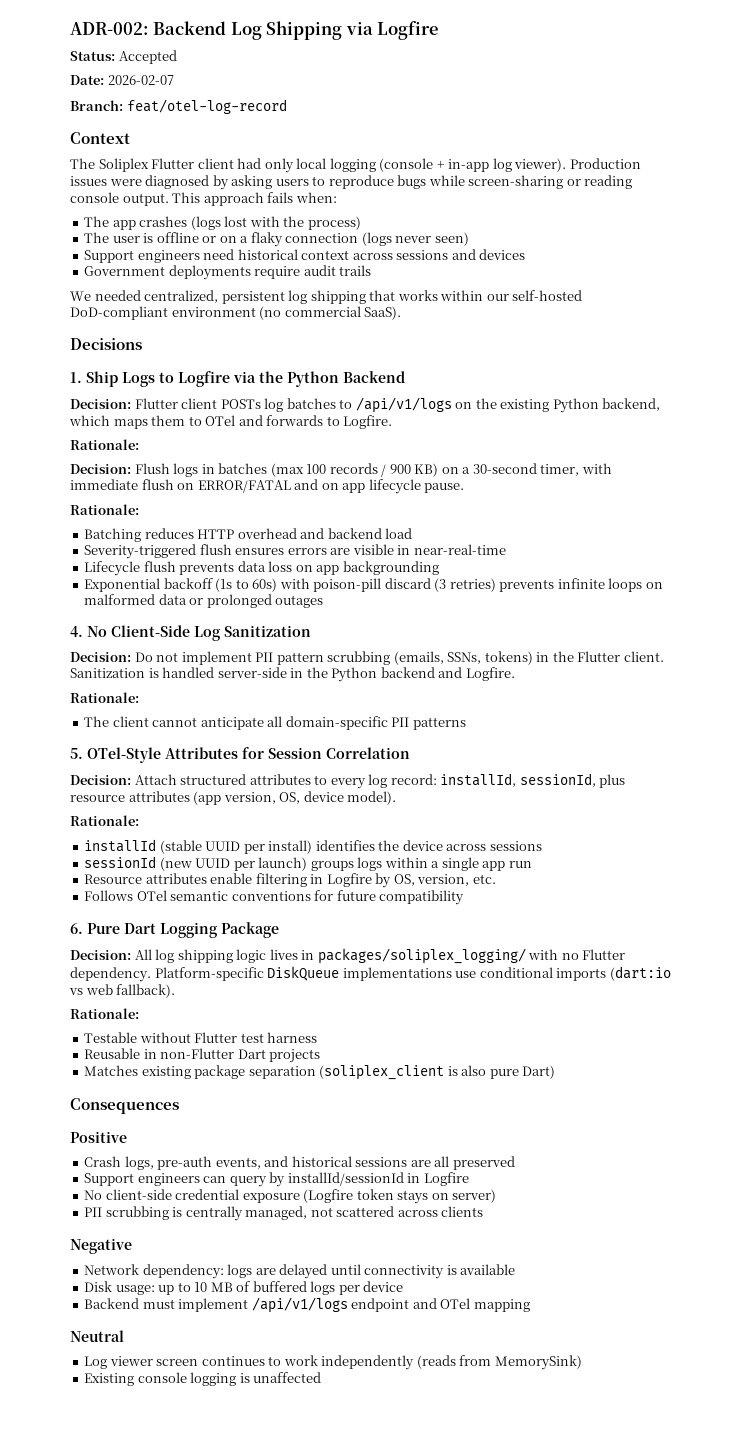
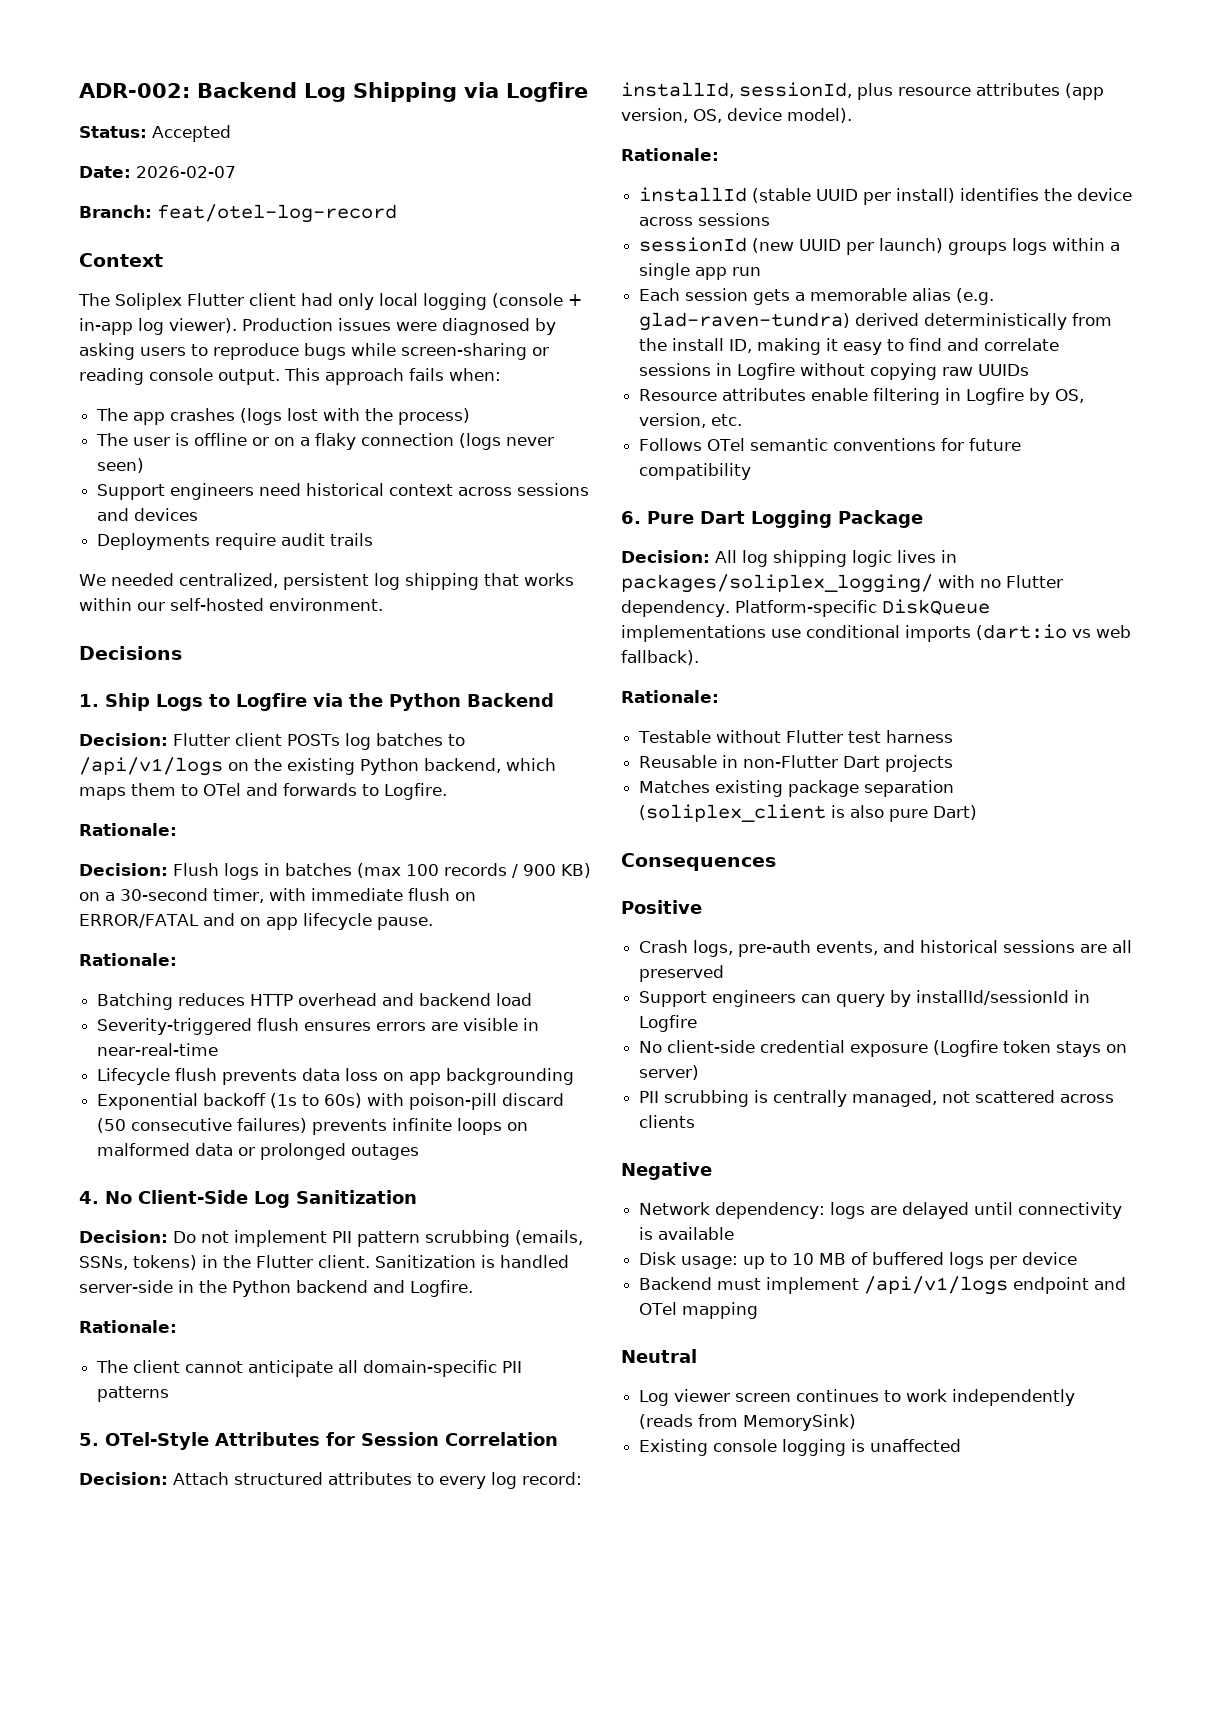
[84,265,251,280] Government deployments -> [97,533,211,550] Deployments
[70,306,402,320] DoD-compliant environment (no commercial SaaS). -> [268,598,383,611] environment.
[434,578,496,592] (3 retries) -> [97,1118,308,1133] (50 consecutive failures)
(532, 864) none -> [639,288,995,305] [639,312,1113,331] [639,338,1060,355] [639,363,1030,380] // Each session gets a memorable alias (e.g. glad-raven-tundra) derived deterministically from the install ID, making it easy to find and correlate sessions in Logfire without copying raw UUIDs

